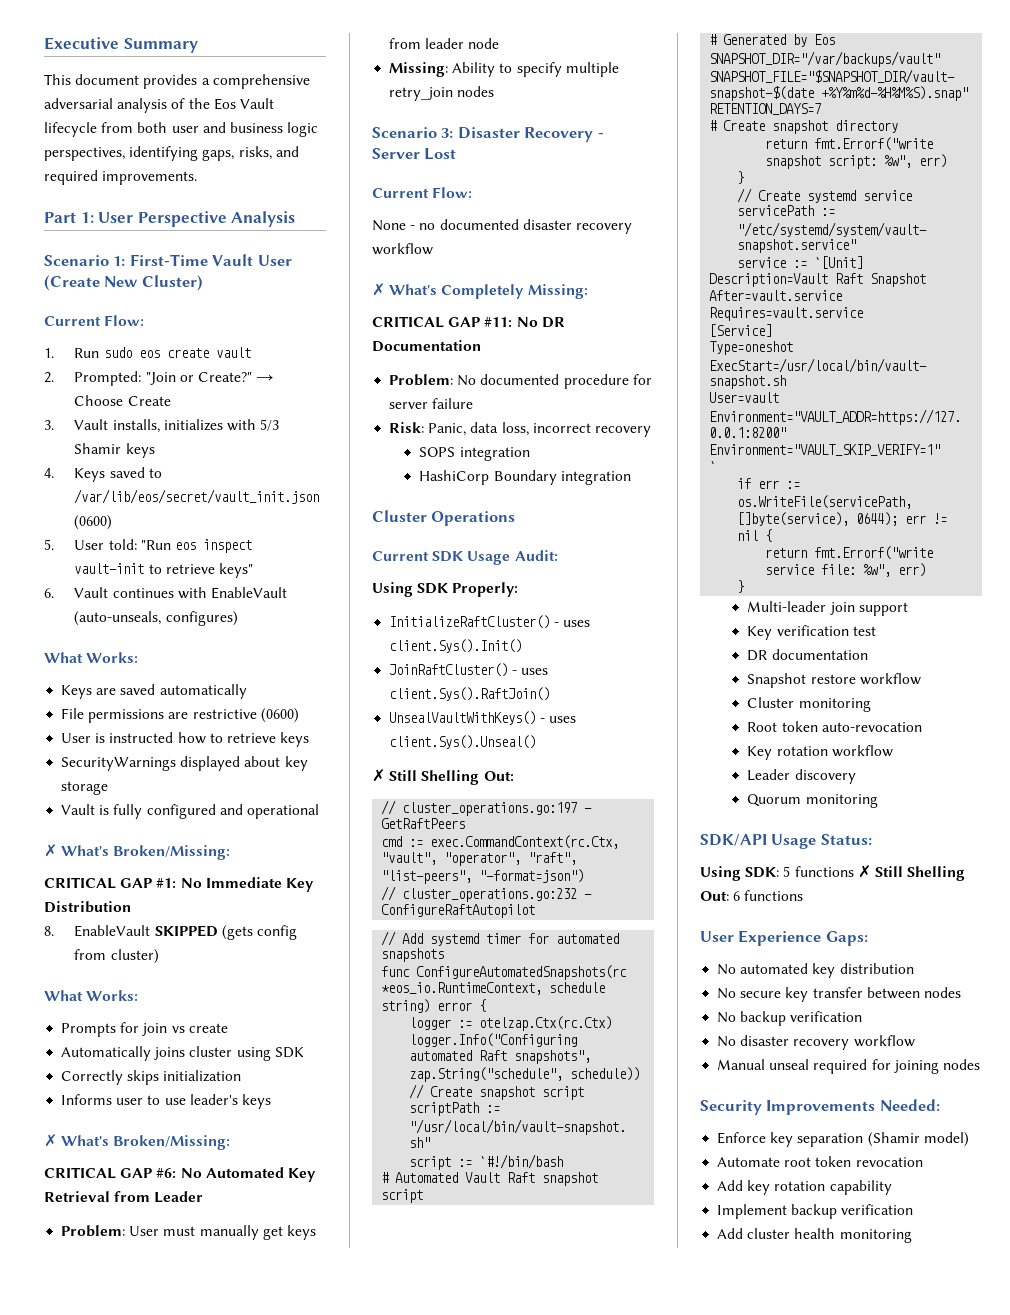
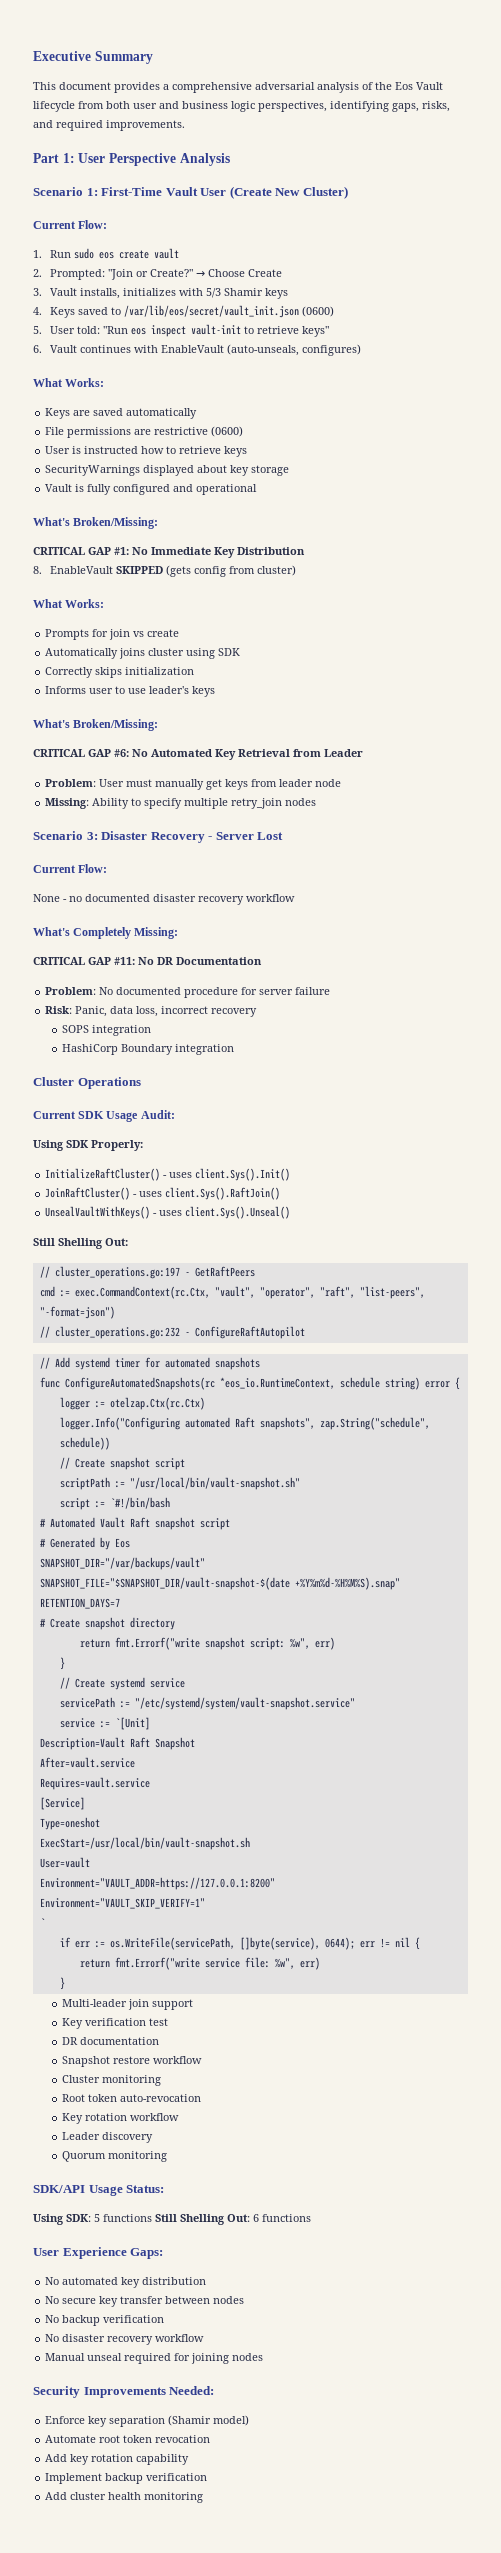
[44,844,57,857] ✗ -> (258, 489) none
[44,1134,57,1147] ✗ -> (216, 691) none
[372,283,385,296] ✗ -> (295, 898) none
[372,769,385,782] ✗ -> (291, 1212) none
[857,865,871,878] ✗ -> (152, 2218) none

